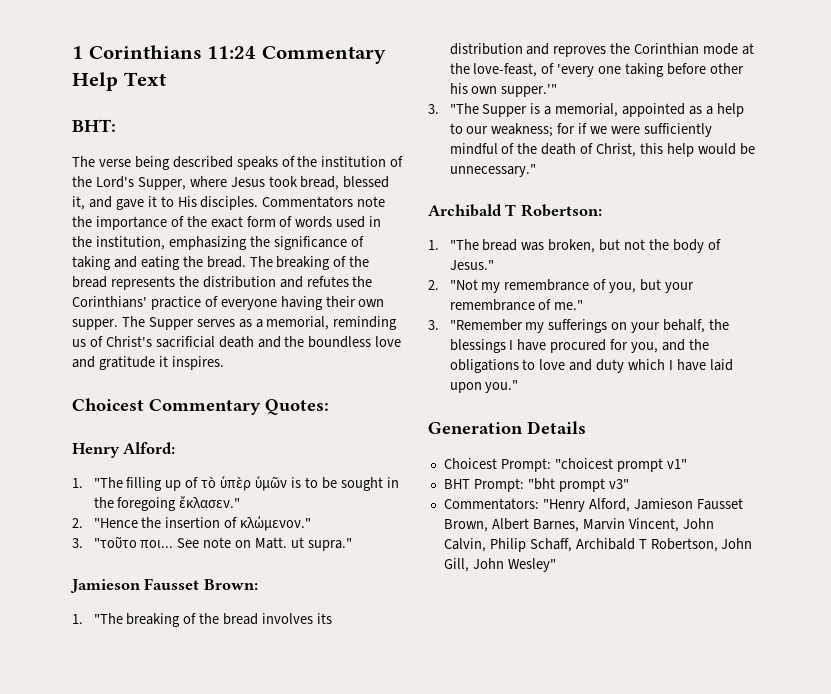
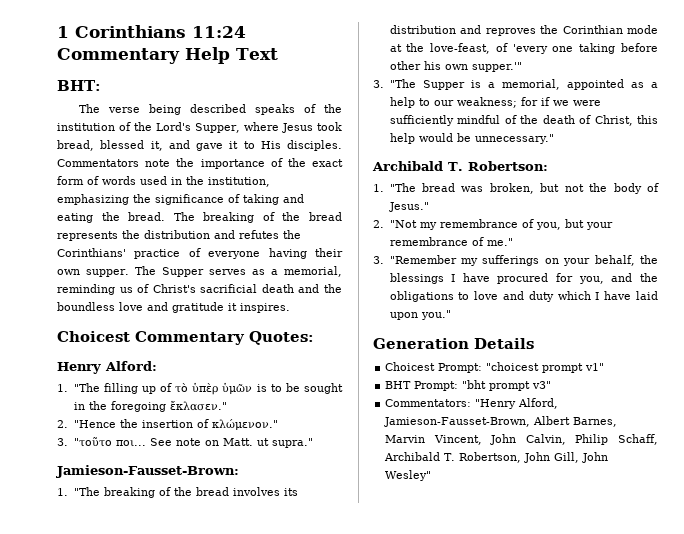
[70,578,258,593] Jamieson Fausset Brown: -> [56,465,239,478] Jamieson-Fausset-Brown:
[505,204,517,216] T -> [448,162,463,171] T.
[633,498,743,510] [443,519,488,532] Jamieson Fausset Brown, -> [384,417,531,427] Jamieson-Fausset-Brown,
[638,539,647,549] T -> [444,453,456,461] T.

